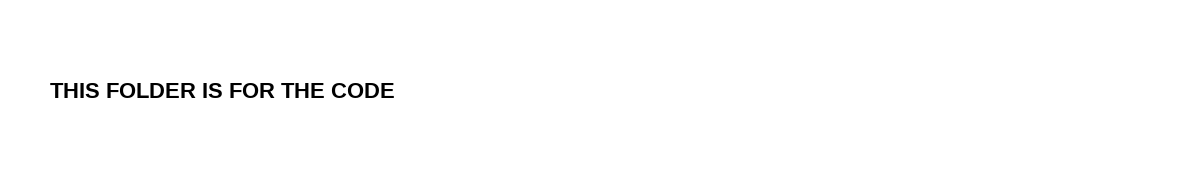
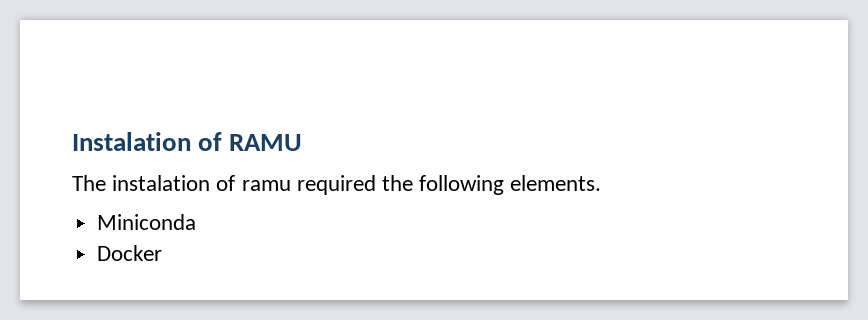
[50,83,395,98] THIS FOLDER IS FOR THE CODE -> [72,132,303,151] [72,175,602,195] [97,214,197,230] [97,245,163,261] Instalation of RAMU // The instalation of ramu required the following elements. // Miniconda // Docker

